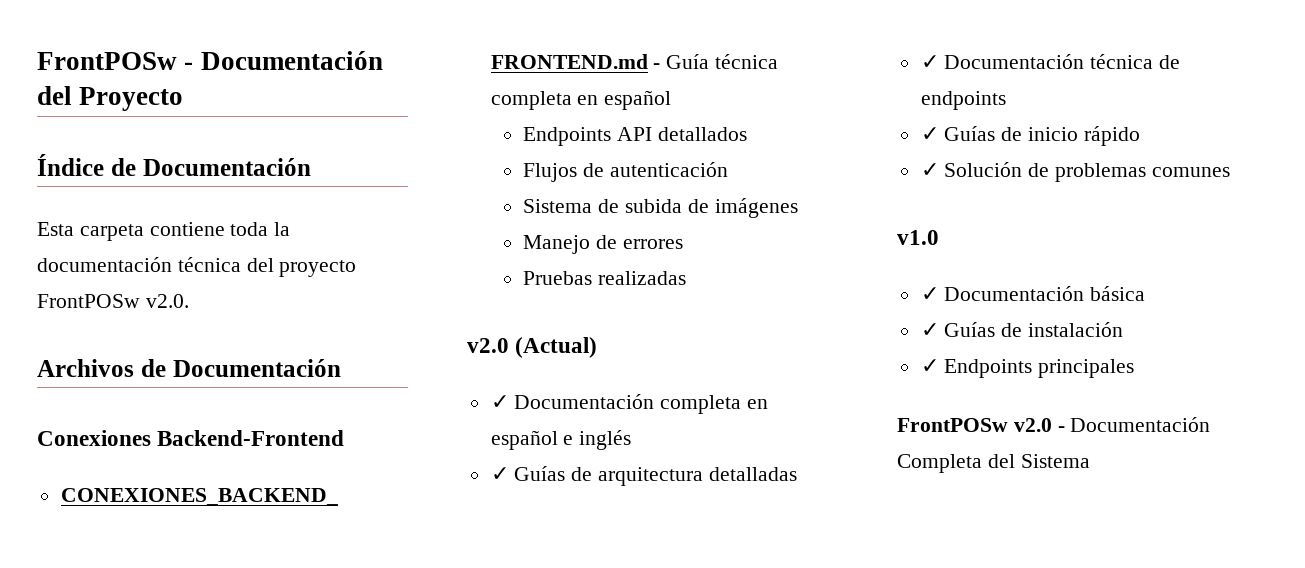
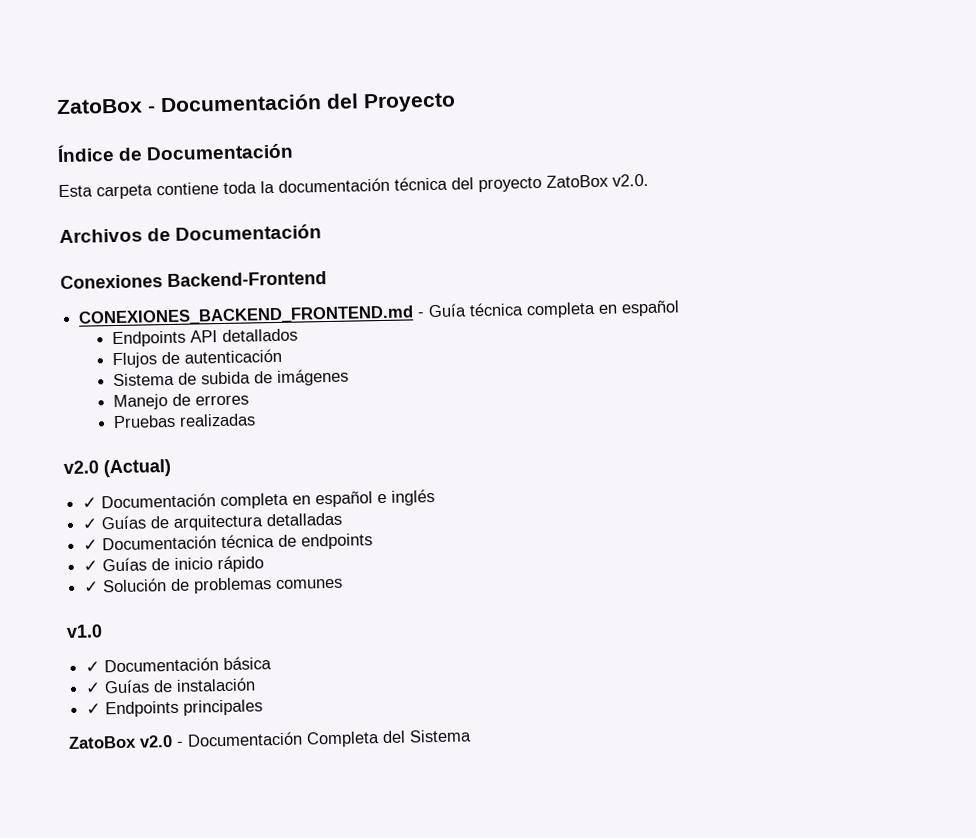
[37,52,177,70] FrontPOSw -> [56,98,143,115] ZatoBox
[37,294,140,308] FrontPOSw -> [546,174,609,188] ZatoBox
[897,418,1008,432] FrontPOSw -> [68,735,137,749] ZatoBox

